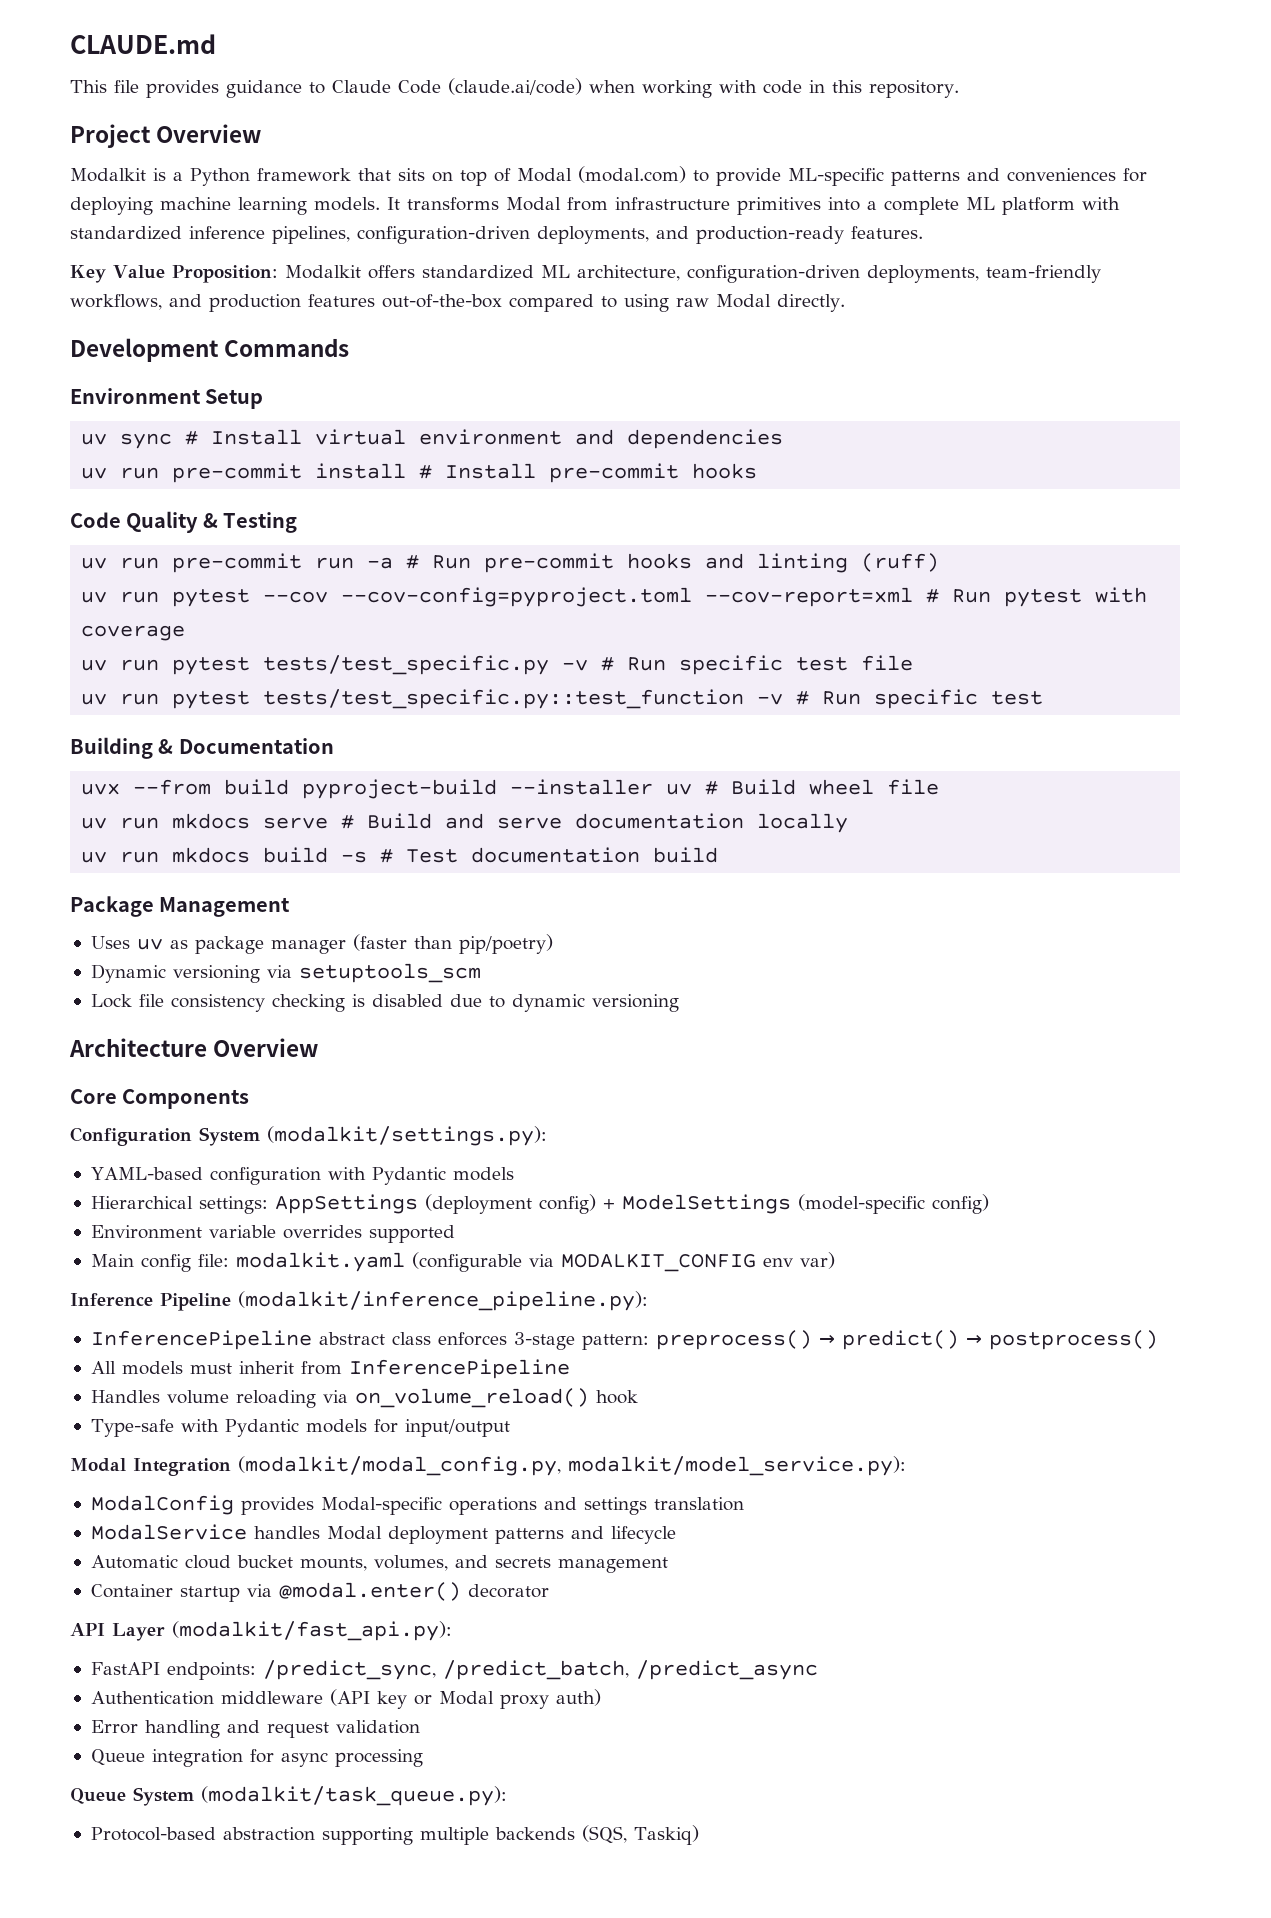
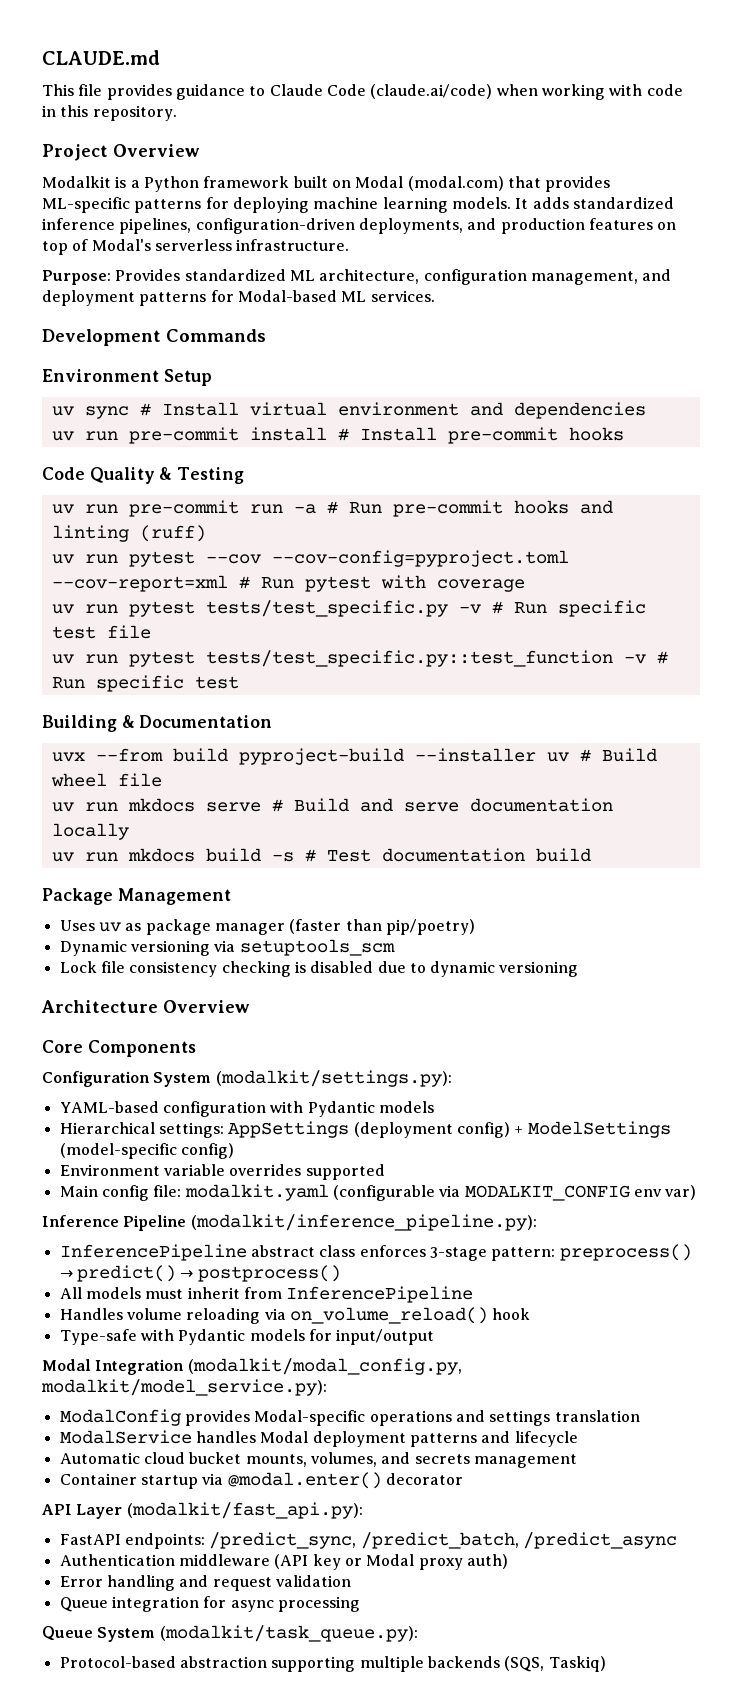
[358,166,1116,186] that sits on top of Modal (modal.com) to provide ML-specific patterns and conveniences -> [293,176,611,192] [42,197,202,213] built on Modal (modal.com) that provides ML-specific patterns
[407,197,1120,215] transforms Modal from infrastructure primitives into a complete ML platform with -> [532,197,569,209] adds
[696,226,923,244] [70,265,1101,283] [70,294,845,312] production-ready features. // Key Value Proposition: Modalkit offers standardized ML architecture, configuration-driven deployments, team-friendly workflows, and production features out-of-the-box compared to using raw Modal directly. -> [500,218,677,234] [42,239,350,255] [42,269,672,285] [42,290,435,306] production features on top of Modal's serverless infrastructure. // Purpose: Provides standardized ML architecture, configuration management, and deployment patterns for Modal-based ML services.

